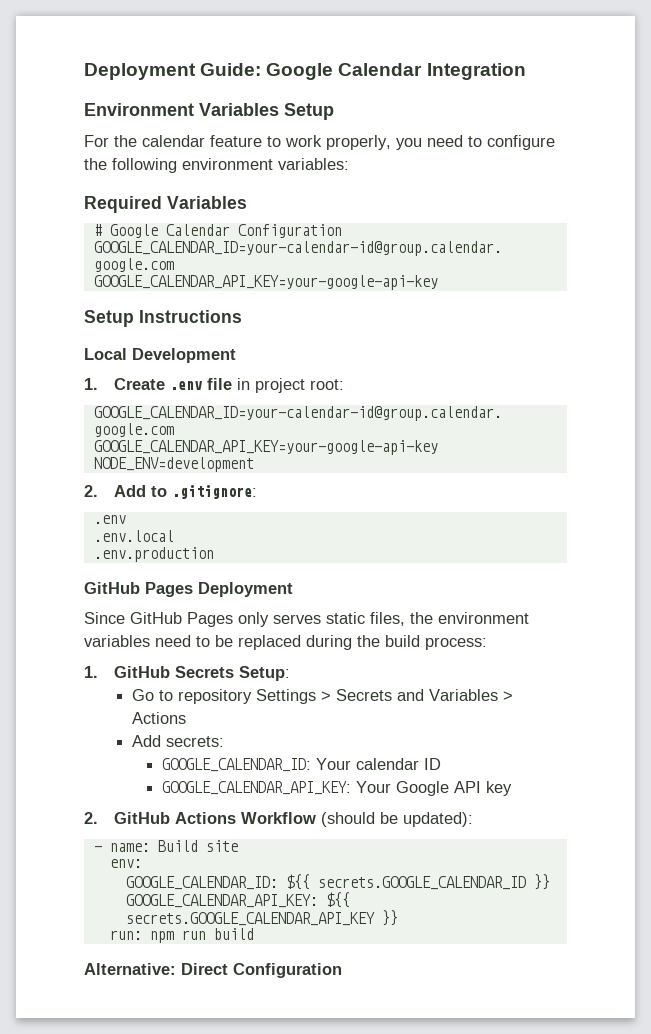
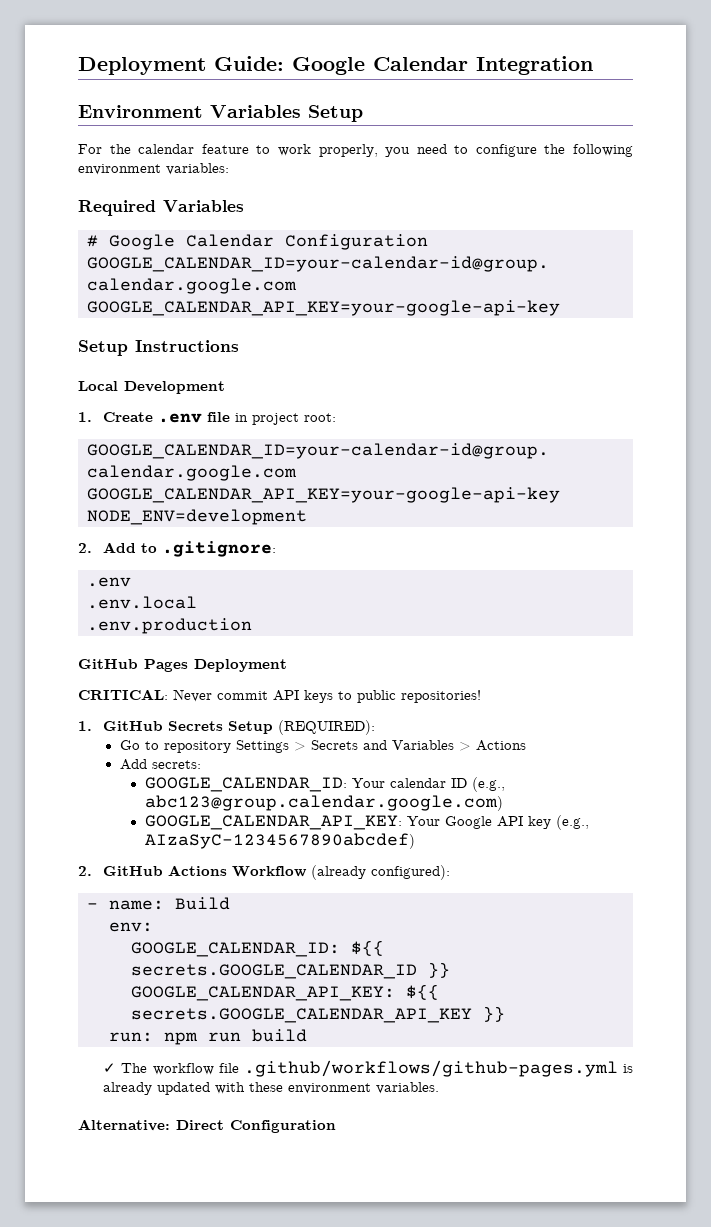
[84,612,529,627] [84,635,487,650] Since GitHub Pages only serves static files, the environment variables need to be replaced during the build process: -> [78,689,481,703] CRITICAL: Never commit API keys to public repositories!
[238,666,290,681] Setup: -> [228,720,376,735] Setup (REQUIRED):
(441, 764) none -> [471,777,505,792] [144,795,503,811] (e.g., abc123@group.calendar.google.com)
(512, 788) none -> [555,815,589,830] [144,833,415,849] (e.g., AIzaSyC-1234567890abcdef)
[320,812,473,827] (should be updated): -> [311,865,451,880] (already configured):
[205,840,238,852] site -> (230, 903) none
(254, 934) none -> [103,1060,633,1077] [103,1082,440,1095] // ✓ The workflow file .github/workflows/github-pages.yml is already updated with these environment variables.

